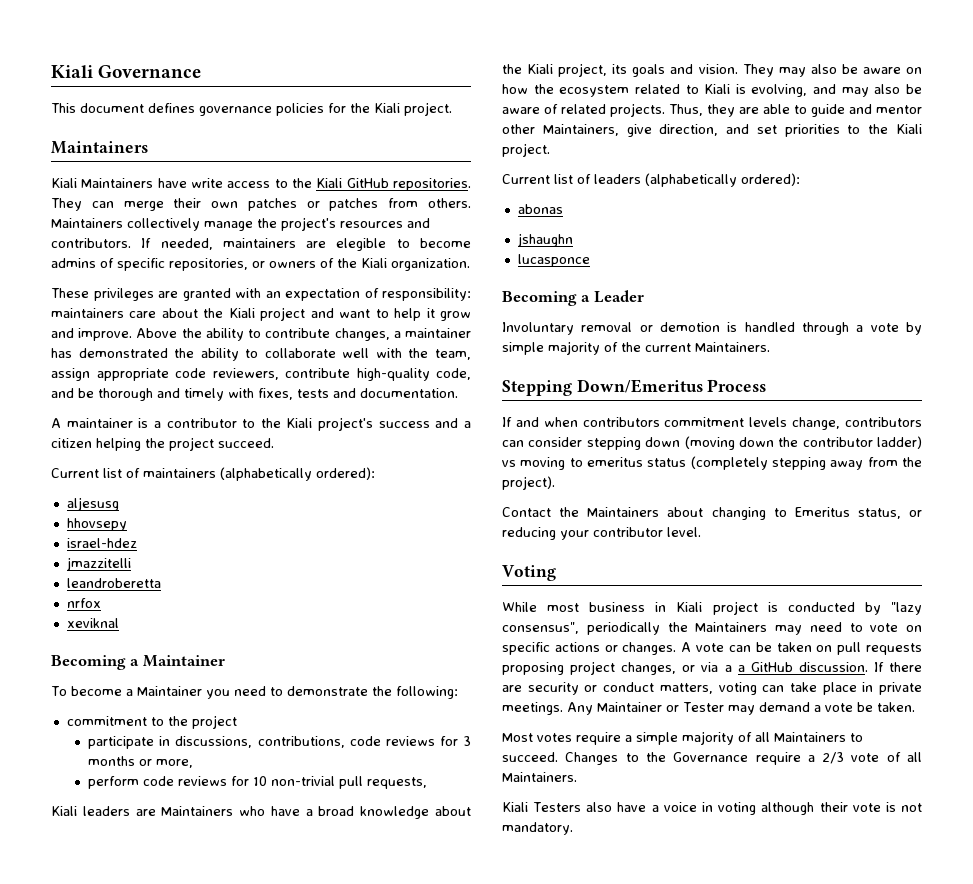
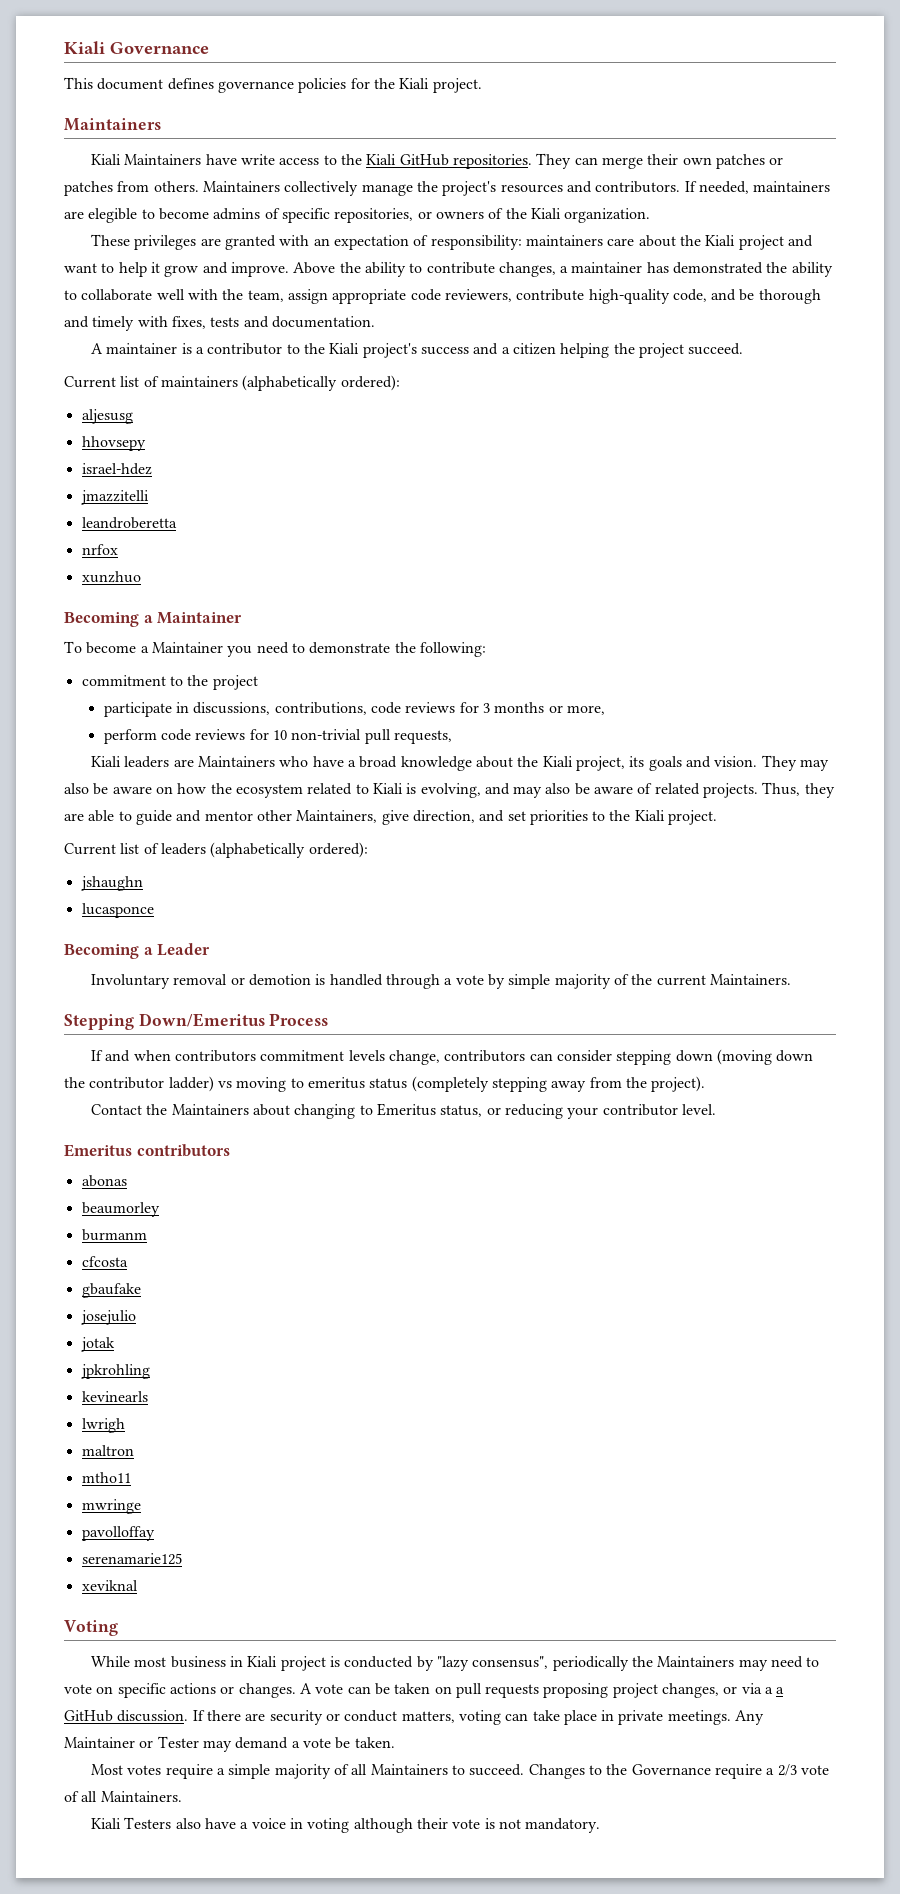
[66,618,119,628] xeviknal -> [81,571,141,583] xunzhuo
[517,204,563,214] // abonas -> (368, 850) none
(701, 532) none -> [64,1144,230,1157] [81,1175,127,1187] [81,1202,160,1217] [81,1229,147,1241] [81,1256,128,1267] [81,1283,141,1298] [80,1310,136,1325] [80,1337,115,1352] [80,1364,150,1379] [81,1391,148,1402] [81,1418,125,1433] [81,1445,134,1456] [81,1472,131,1483] [81,1499,141,1514] [81,1526,155,1541] [81,1553,182,1565] [81,1580,138,1591] // Emeritus contributors // abonas // beaumorley // burmanm // cfcosta // gbaufake // josejulio // jotak // jpkrohling // kevinearls // lwrigh // maltron // mtho11 // mwringe // pavolloffay // serenamarie125 // xeviknal

